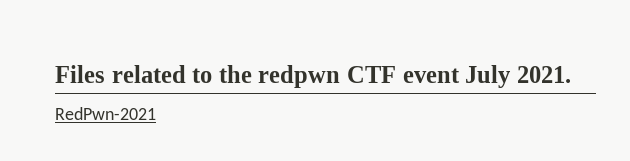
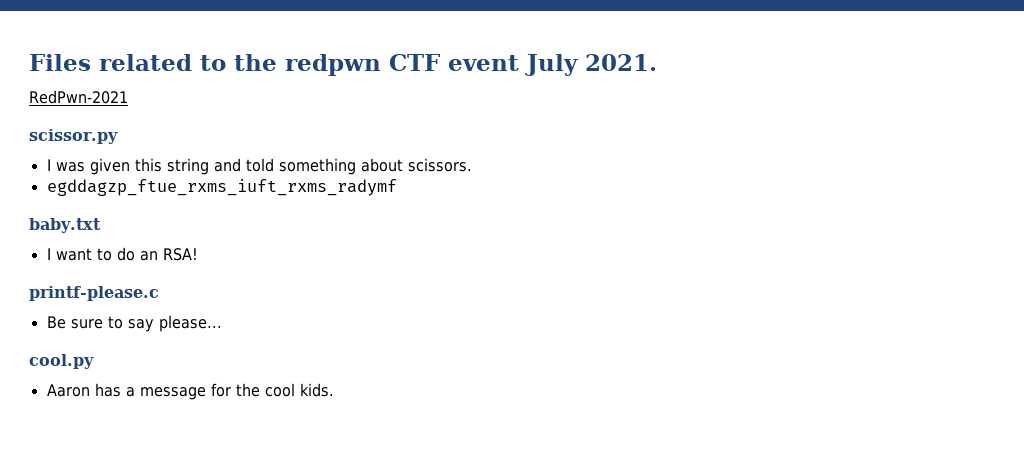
(156, 113) none -> [29,129,118,144] [46,158,472,175] [46,179,397,196] [29,218,101,233] [46,247,198,261] [29,286,159,301] [46,315,222,332] [29,354,94,369] [46,383,334,400] // scissor.py // I was given this string and told something about scissors. // egddagzp_ftue_rxms_iuft_rxms_radymf // baby.txt // I want to do an RSA! // printf-please.c // Be sure to say please... // cool.py // Aaron has a message for the cool kids.

